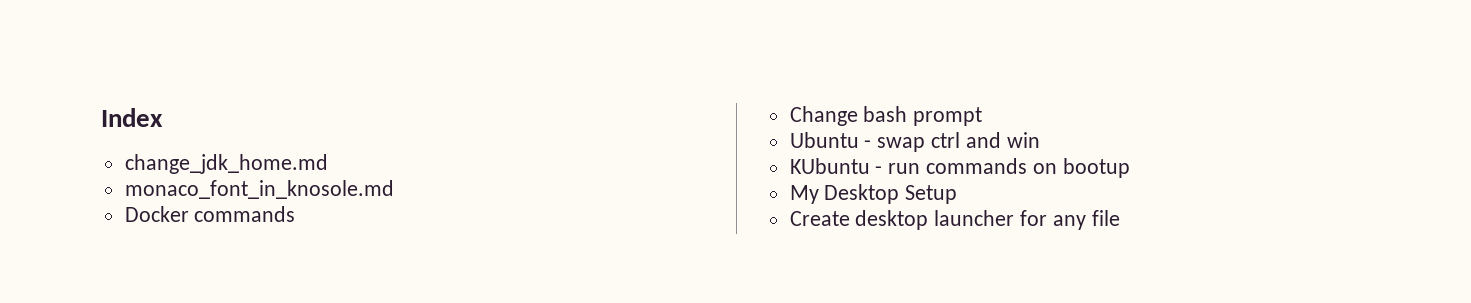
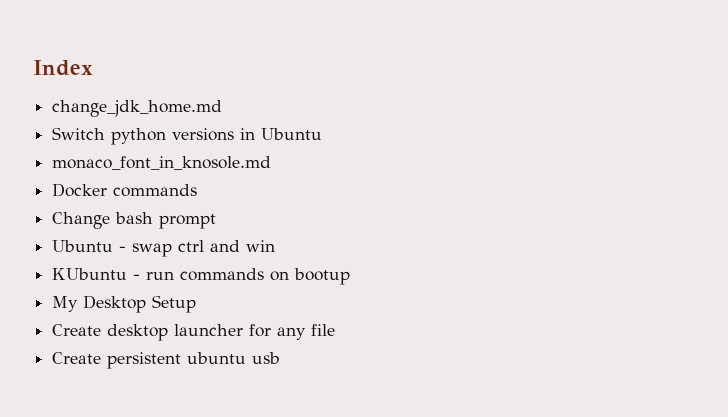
(328, 164) none -> [52,127,323,145] // Switch python versions in Ubuntu
(1120, 218) none -> [52,352,281,369] // Create persistent ubuntu usb

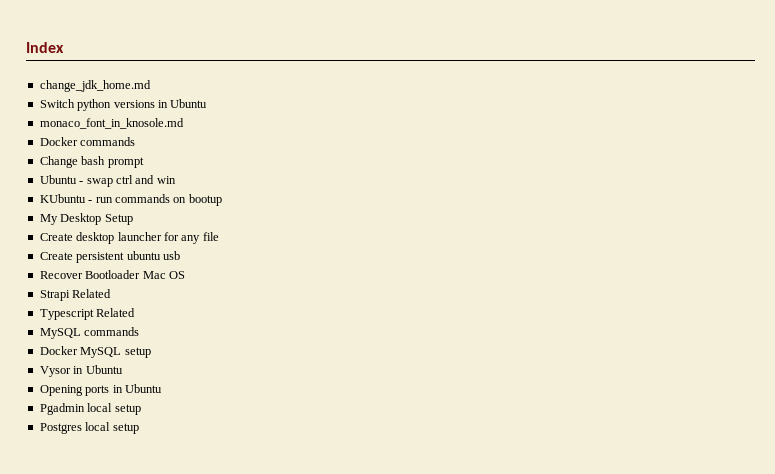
(281, 358) none -> [39,270,185,279] [39,289,112,301] [39,308,136,320] [39,327,140,339] [39,346,151,358] [39,365,123,377] [39,384,162,396] [39,403,141,415] [39,422,139,434] // Recover Bootloader Mac OS // Strapi Related // Typescript Related // MySQL commands // Docker MySQL setup // Vysor in Ubuntu // Opening ports in Ubuntu // Pgadmin local setup // Postgres local setup

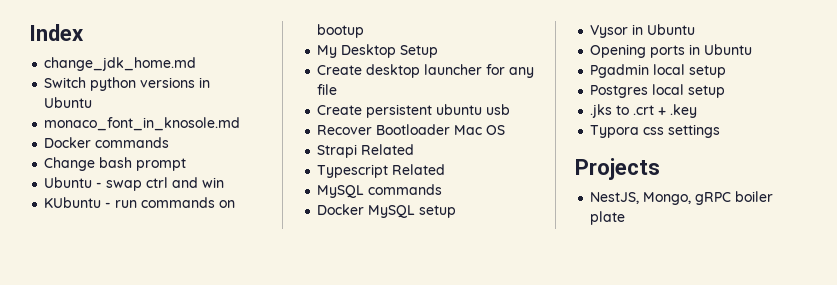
(139, 428) none -> [590,104,698,118] [590,124,721,138] [575,158,660,180] [590,191,774,205] [590,211,626,225] // .jks to .crt + .key // Typora css settings // Projects // NestJS, Mongo, gRPC boiler plate

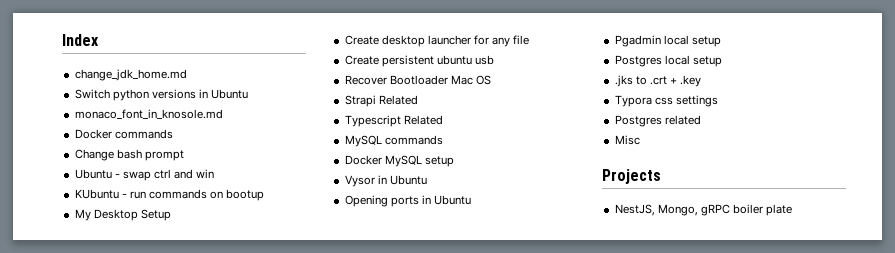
(721, 131) none -> [614,115,701,127] [614,135,640,145] // Postgres related // Misc

